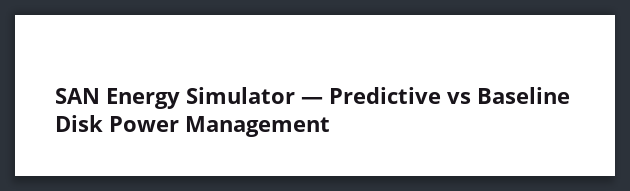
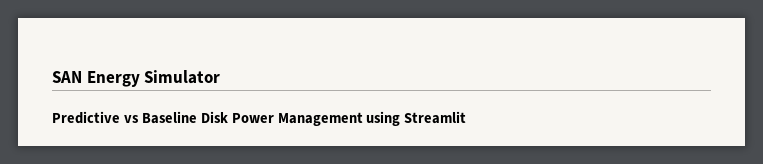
[301,97,323,104] — -> (221, 77) //
(330, 126) none -> [366,111,467,126] using Streamlit

